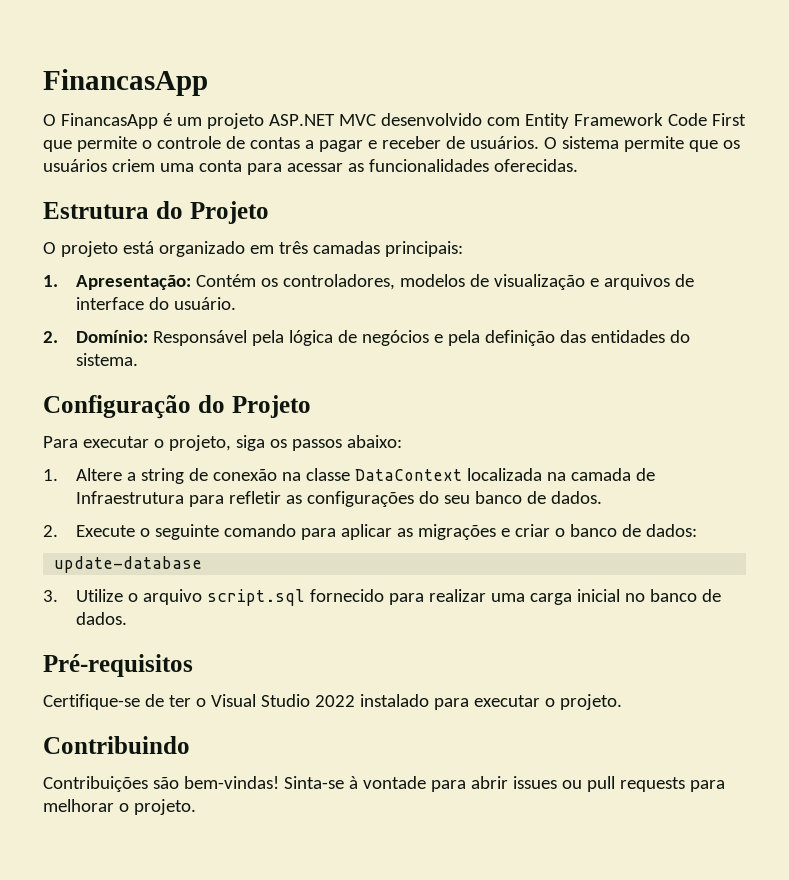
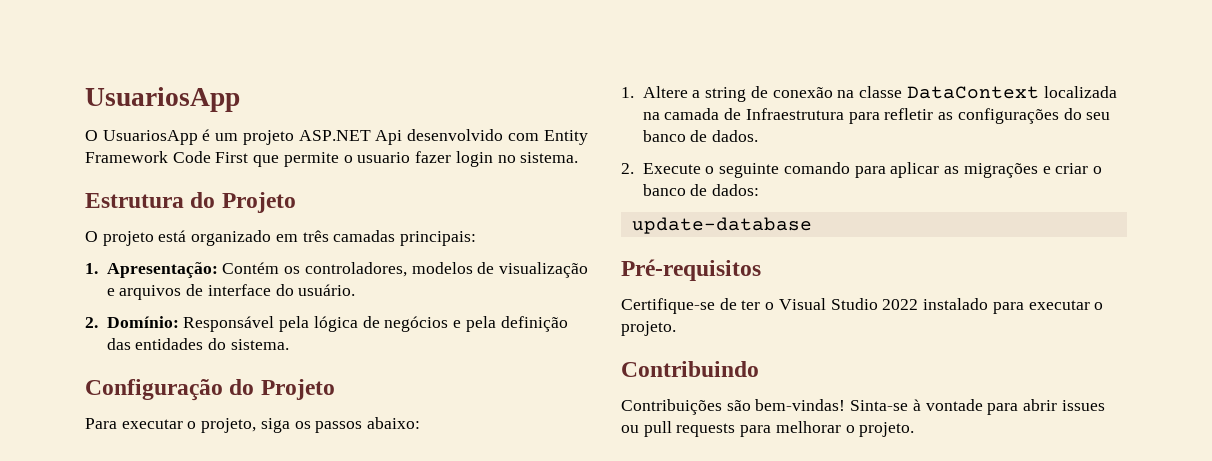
[43,69,208,96] [43,113,158,129] FinancasApp // O FinancasApp -> [85,87,240,112] [85,130,198,145] UsuariosApp // O UsuariosApp
[338,114,376,126] MVC -> [375,130,403,145] Api
[156,136,740,152] [43,159,578,175] controle de contas a pagar e receber de usuários. O sistema permite que os usuários criem uma conta para acessar as funcionalidades oferecidas. -> [357,151,579,167] usuario fazer login no sistema.
[43,589,722,606] [76,612,128,625] // 3. Utilize o arquivo script.sql fornecido para realizar uma carga inicial no banco de dados. -> (812, 225) none

